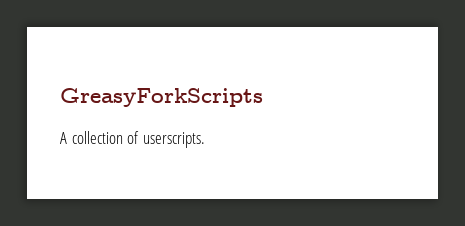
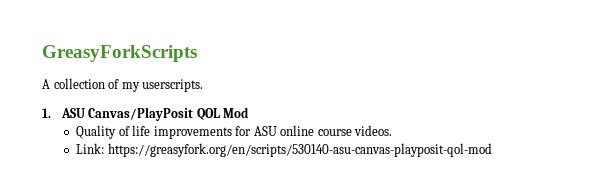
(140, 137) none -> [121,82,140,92] my
(205, 140) none -> [42,107,250,121] [76,125,393,139] [76,143,492,157] // 1. ASU Canvas/PlayPosit QOL Mod // Quality of life improvements for ASU online course videos. // Link: https://greasyfork.org/en/scripts/530140-asu-canvas-playposit-qol-mod

